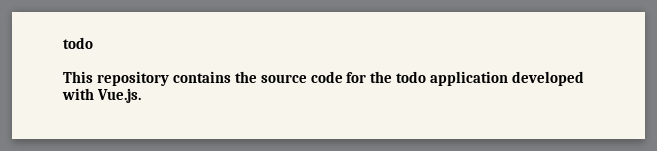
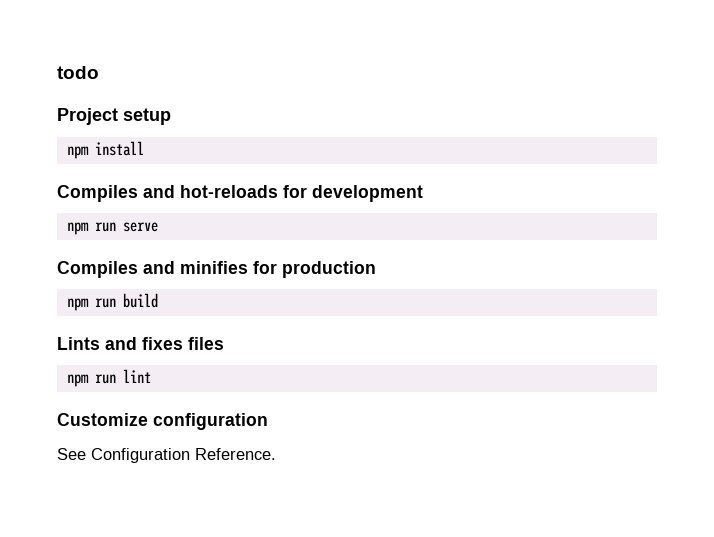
[63,71,585,86] [62,88,141,103] This repository contains the source code for the todo application developed with Vue.js. -> [57,108,171,125] [66,141,144,159] [57,185,423,202] [66,222,158,235] [57,261,376,278] [66,293,158,311] [57,337,224,350] [66,369,151,387] [57,413,268,430] [57,448,276,463] Project setup // npm install // Compiles and hot-reloads for development // npm run serve // Compiles and minifies for production // npm run build // Lints and fixes files // npm run lint // Customize configuration // See Configuration Reference.

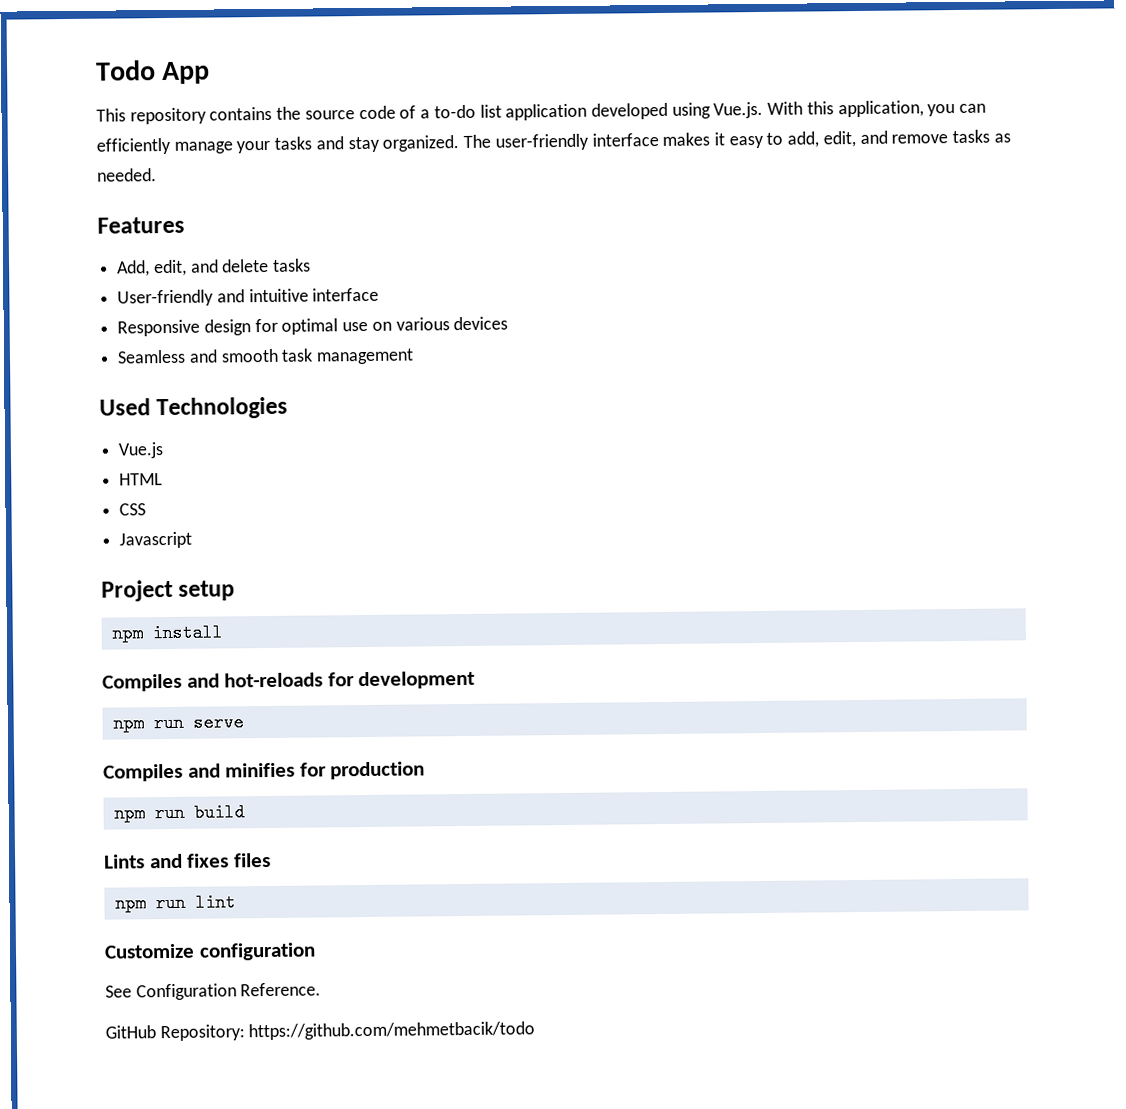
[57,66,99,79] todo -> [95,60,211,85] [96,100,987,125] [96,129,1011,155] [97,168,157,182] [97,216,185,234] [117,258,312,277] [117,287,380,307] [117,316,509,337] [117,348,415,365] [99,396,289,420] [118,442,165,459] [119,473,164,486] [119,503,147,516] [119,531,193,549] Todo App // This repository contains the source code of a to-do list application developed using Vue.js. With this application, you can efficiently manage your tasks and stay organized. The user-friendly interface makes it easy to add, edit, and remove tasks as needed. // Features // Add, edit, and delete tasks // User-friendly and intuitive interface // Responsive design for optimal use on various devices // Seamless and smooth task management // Used Technologies // Vue.js // HTML // CSS // Javascript
(276, 454) none -> [105,1021,536,1042] // GitHub Repository: https://github.com/mehmetbacik/todo

